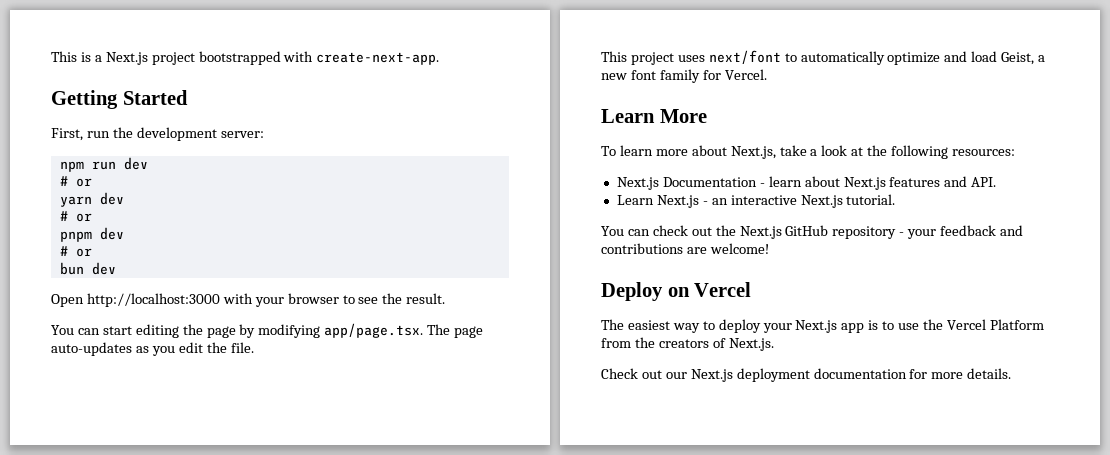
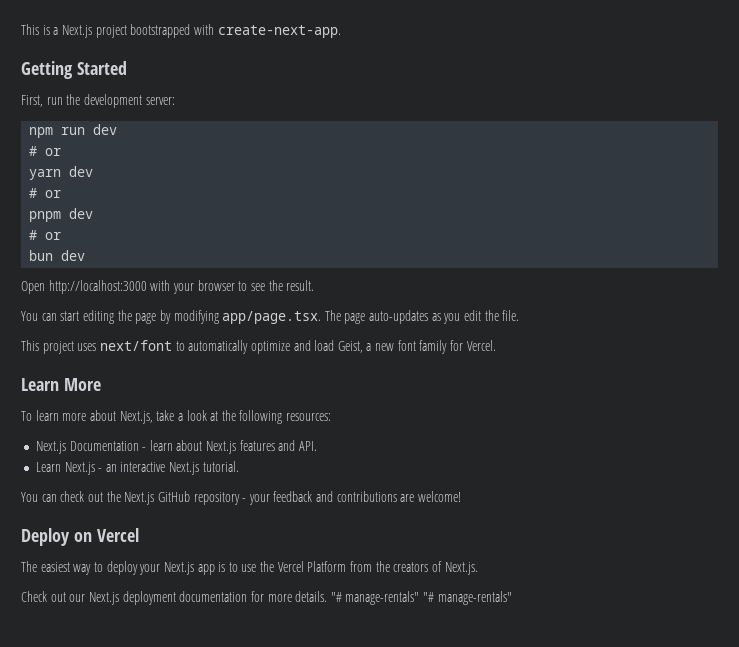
(1012, 373) none -> [330,591,512,605] "# manage-rentals" "# manage-rentals"

